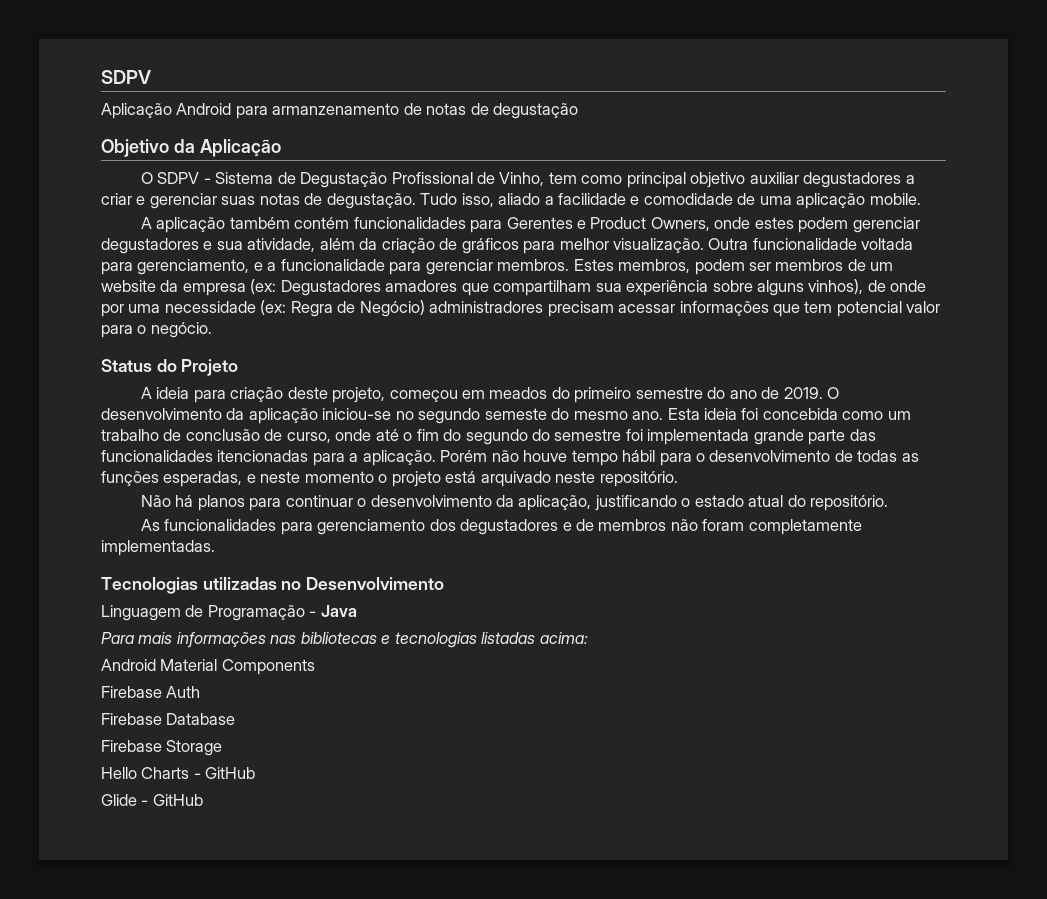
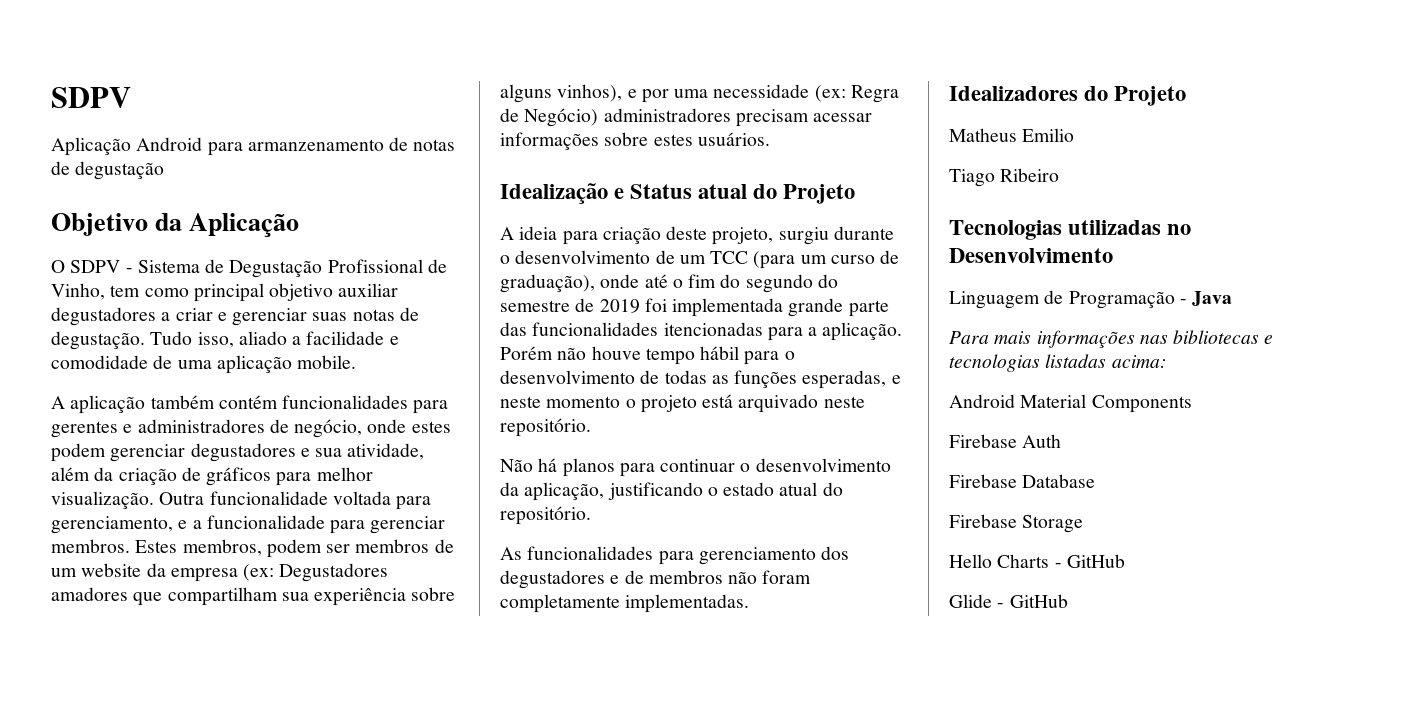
[506,217,710,231] Gerentes e Product Owners, -> [51,419,363,438] gerentes e administradores de negócio,
[867,280,927,292] de onde -> [627,89,637,98] e
[773,301,941,317] [101,322,212,338] [101,359,152,372] que tem potencial valor para o negócio. // Status -> [604,132,770,146] [500,183,748,204] sobre estes usuários. // Idealização e Status atual
[389,387,840,403] [101,408,911,424] [101,429,331,443] começou em meados do primeiro semestre do ano de 2019. O desenvolvimento da aplicação iniciou-se no segundo semeste do mesmo ano. Esta ideia foi concebida como um trabalho de conclusão de curso, -> [778,226,894,245] [500,250,900,269] [500,274,595,293] surgiu durante o desenvolvimento de um TCC (para um curso de graduação),
(622, 435) none -> [575,298,640,313] de 2019
(215, 548) none -> [949,86,1187,106] [949,128,1075,142] [949,168,1060,187] // Idealizadores do Projeto // Matheus Emilio // Tiago Ribeiro

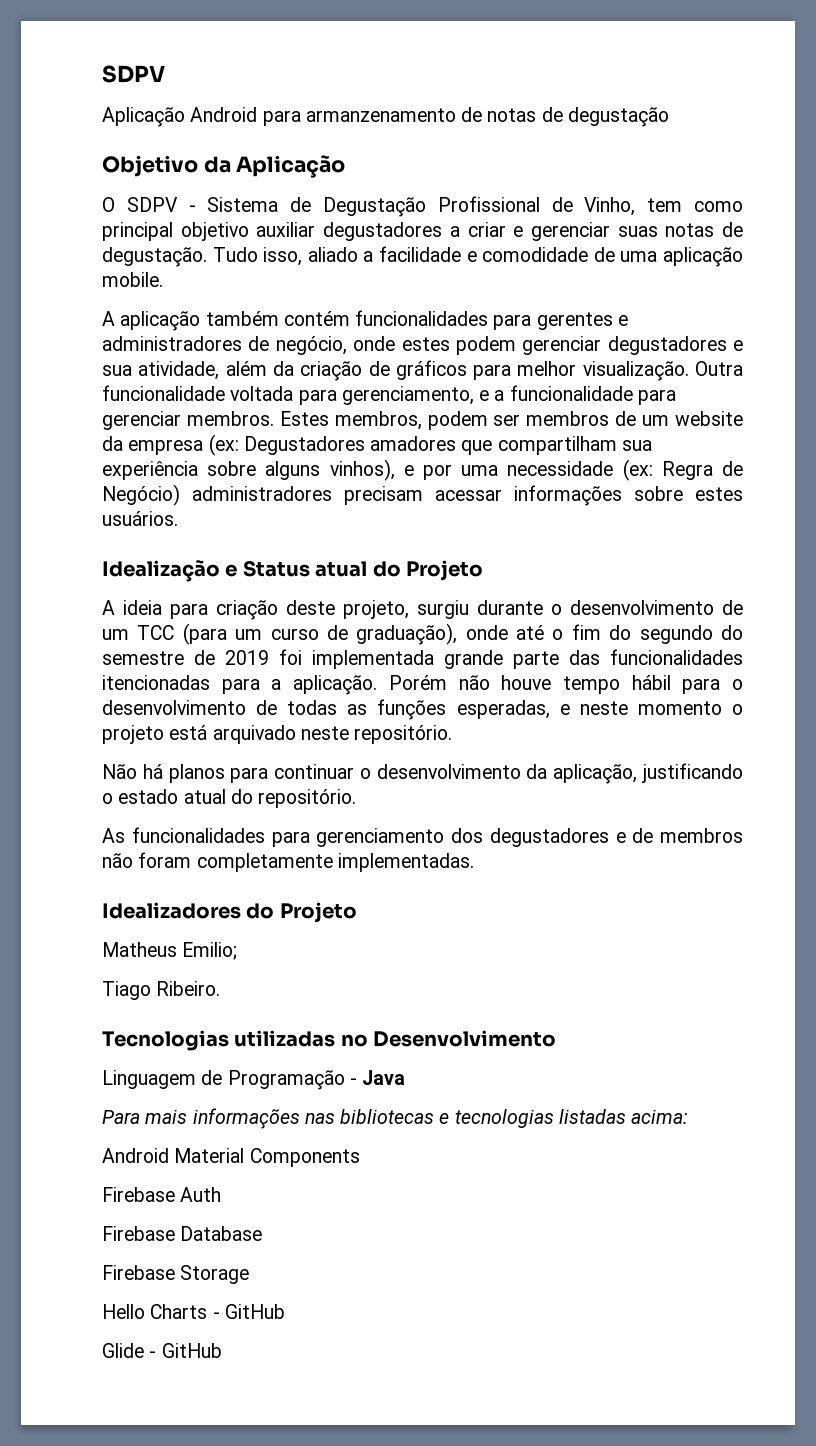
[1022,128,1075,142] Emilio -> [182,942,238,960] Emilio;
[1000,168,1060,182] Ribeiro -> [156,981,221,996] Ribeiro.

